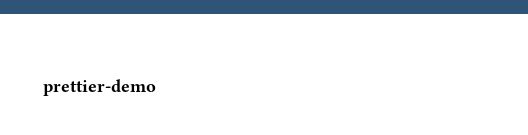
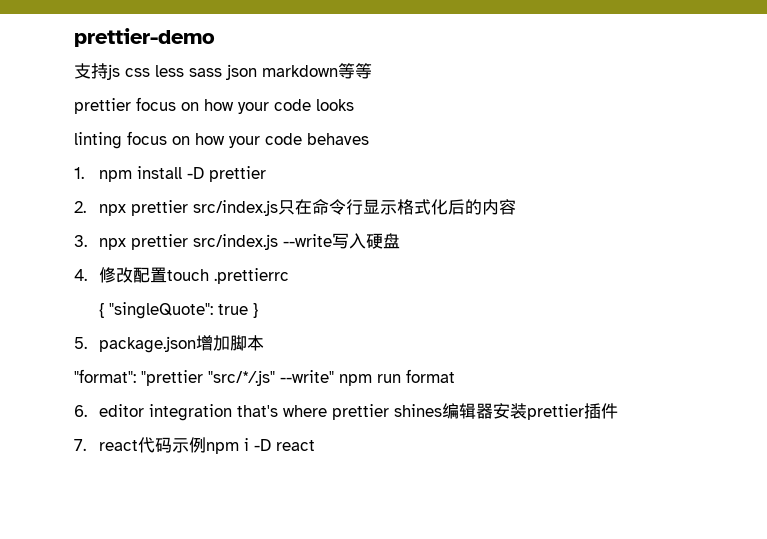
(156, 87) none -> [74,63,372,80] [74,97,354,114] [74,131,369,149] [74,166,267,182] [74,199,517,216] [74,233,401,250] [74,267,290,284] [99,302,259,319] [74,335,265,353] [74,369,455,386] [74,403,619,421] [74,437,316,454] // 支持js css less sass json markdown等等 // prettier focus on how your code looks // linting focus on how your code behaves // 1. npm install -D prettier // 2. npx prettier src/index.js只在命令行显示格式化后的内容 // 3. npx prettier src/index.js --write写入硬盘 // 4.修改配置touch .prettierrc // { "singleQuote": true } // 5. package.json增加脚本 // "format": "prettier "src/*/.js" --write" npm run format // 6. editor integration that's where prettier shines编辑器安装prettier插件 // 7. react代码示例npm i -D react

